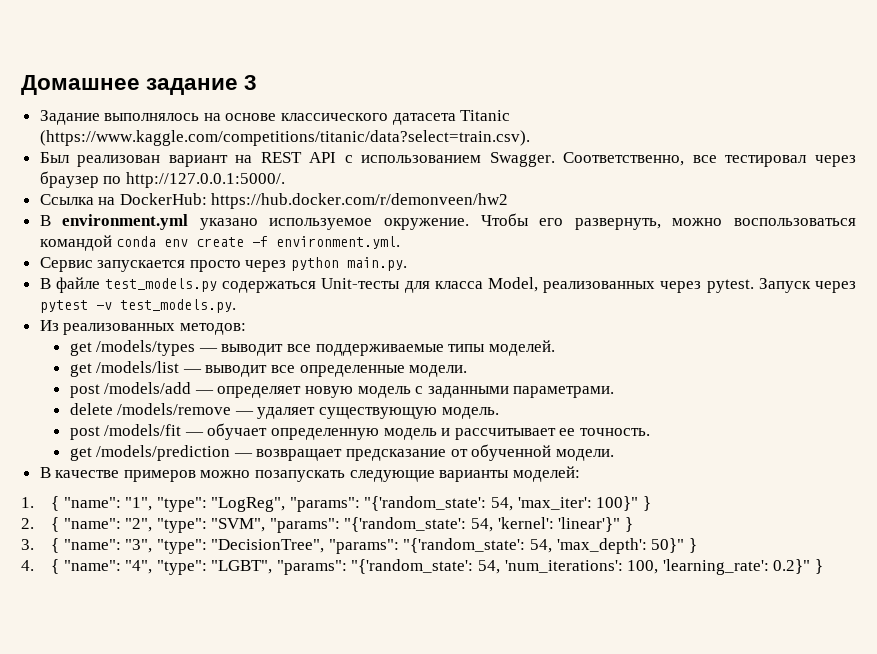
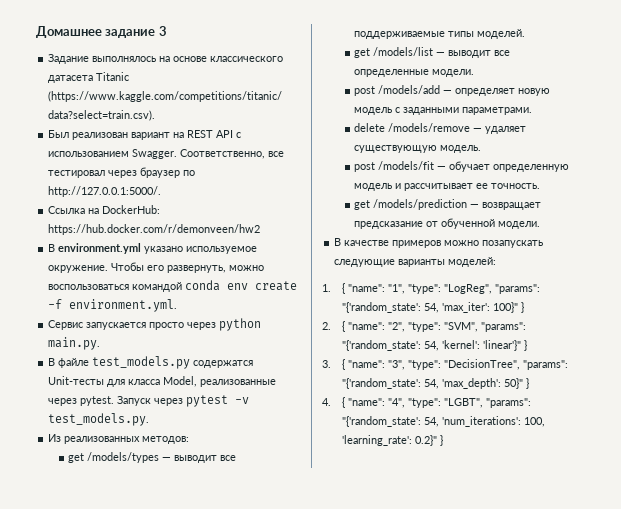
[222,281,317,293] содержаться -> [193,360,254,368] содержатся
[543,281,656,293] реализованных -> [200,379,277,387] реализованные

